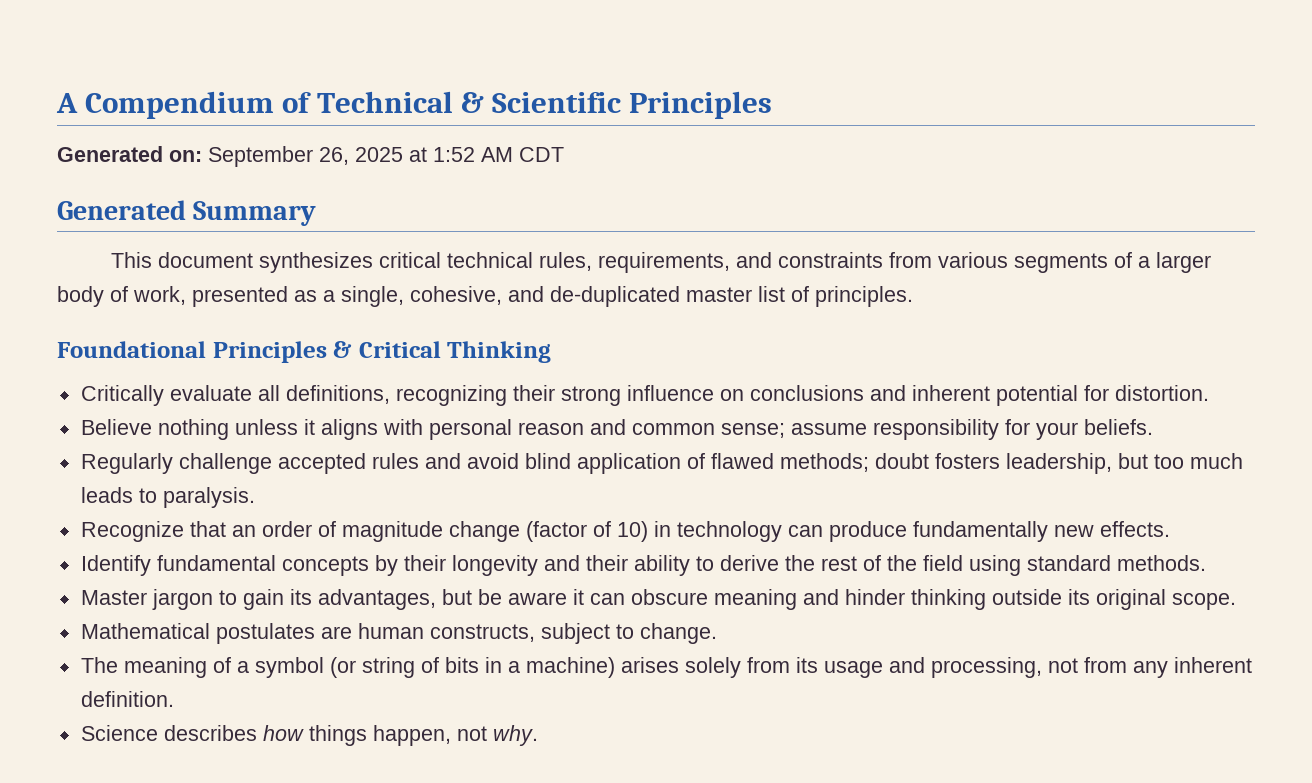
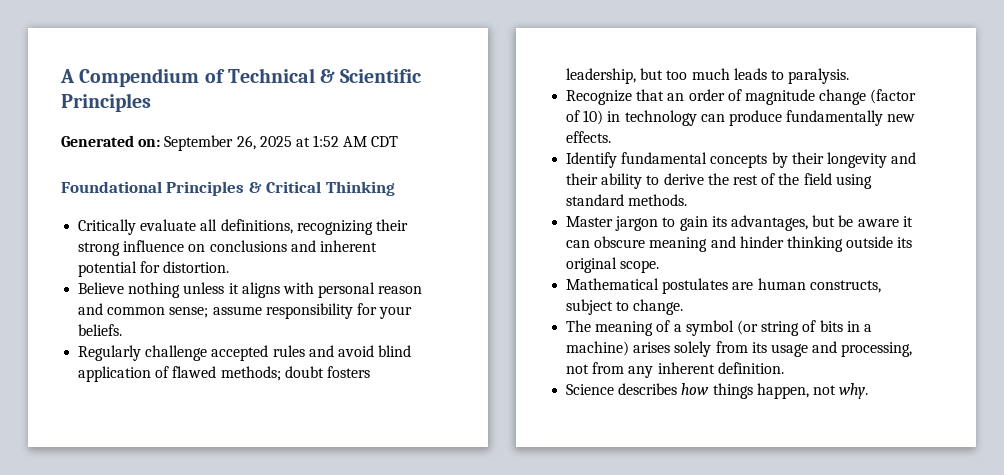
[57,200,317,226] [111,252,1212,273] [57,286,913,307] // Generated Summary // This document synthesizes critical technical rules, requirements, and constraints from various segments of a larger body of work, presented as a single, cohesive, and de-duplicated master list of principles. -> (399, 141) none

